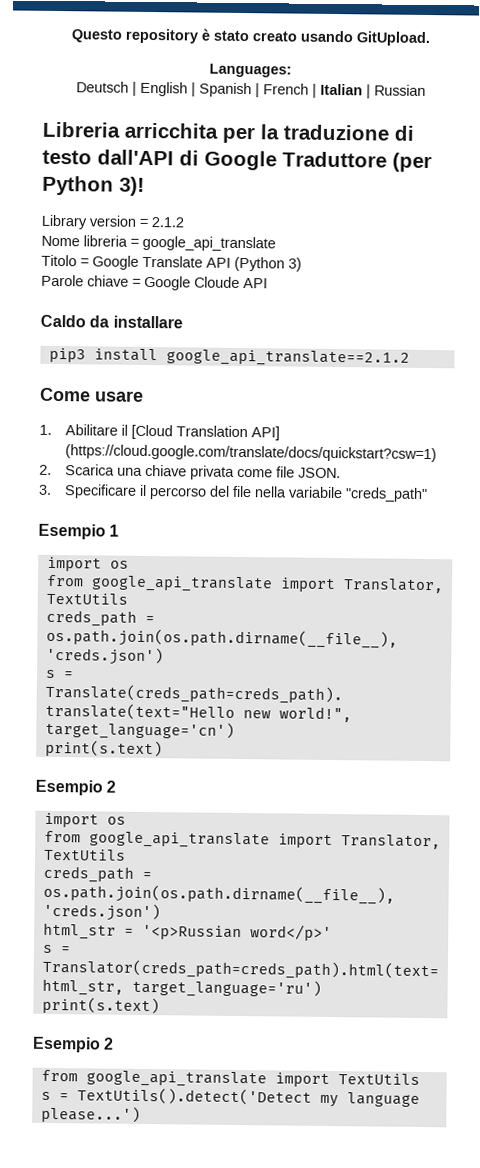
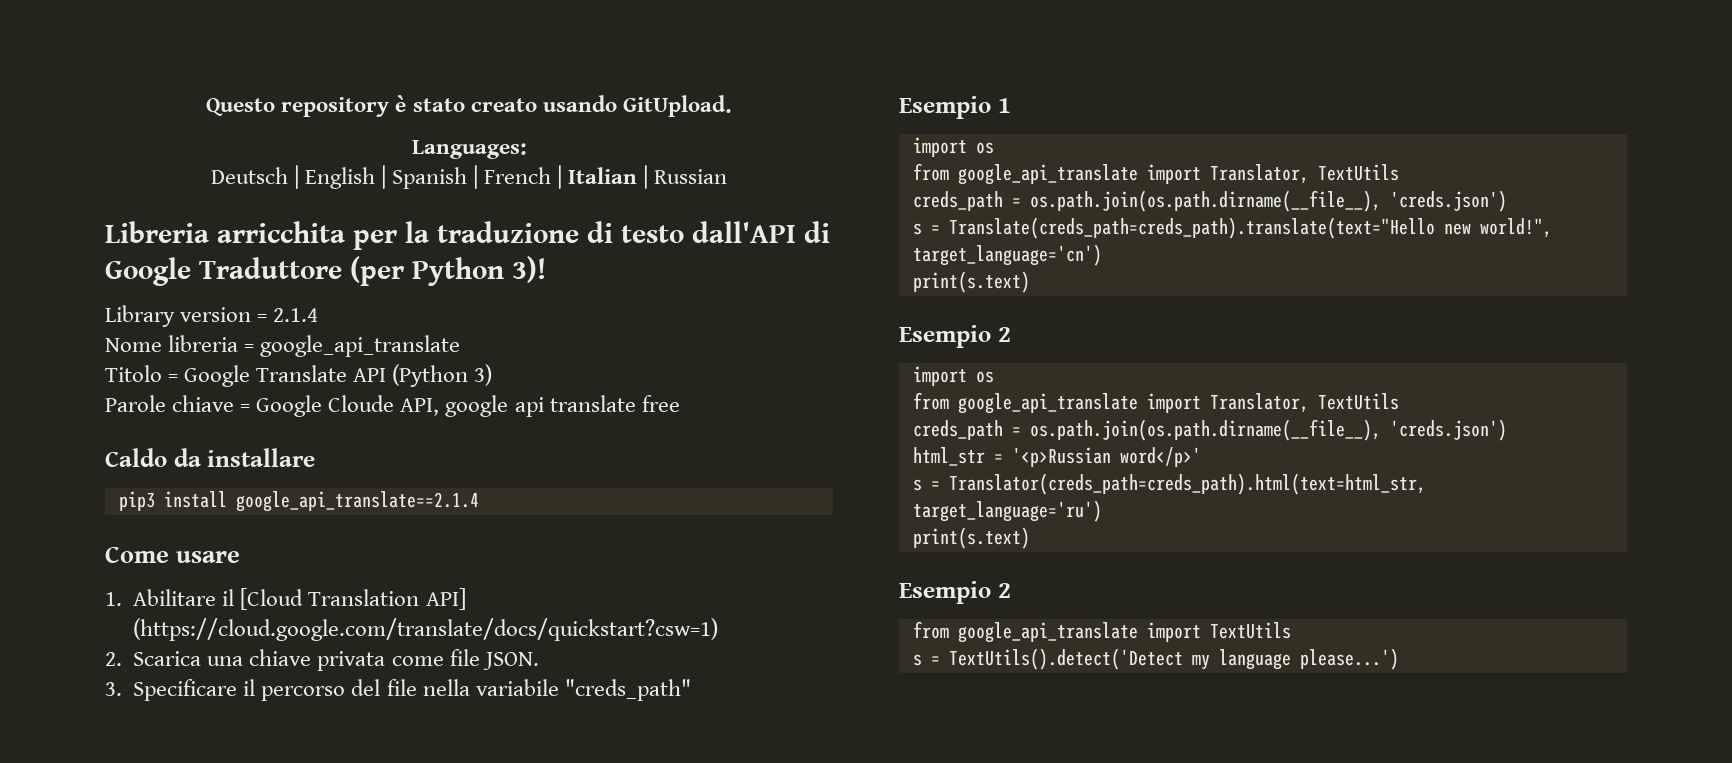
[151,217,184,228] 2.1.2 -> [273,308,319,322] 2.1.4
[243,278,268,289] API -> [400,395,680,417] API, google api translate free
[165,349,410,367] google_api_translate==2.1.2 -> [235,491,479,512] google_api_translate==2.1.4

